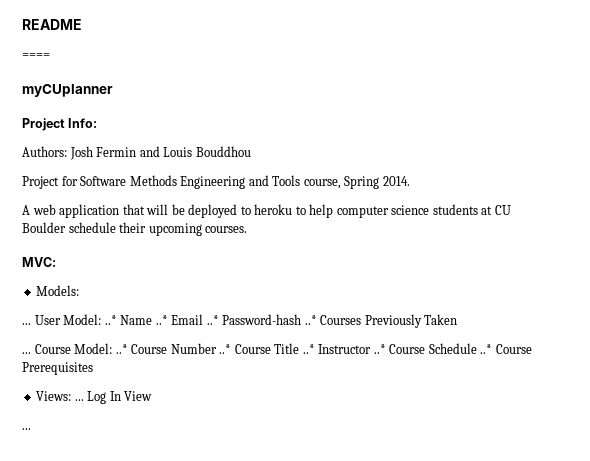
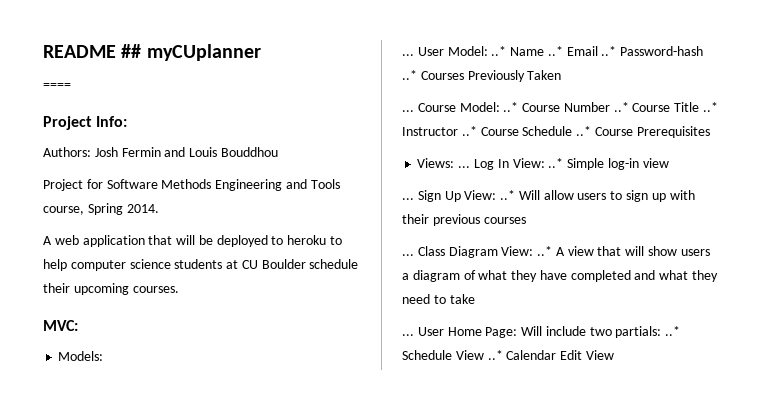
(82, 24) none -> [121,44,261,61] ## myCUplanner
[22,84,113,97] // myCUplanner -> (71, 86) none
[124,391,153,401] [22,428,31,430] View // ... -> [512,158,669,170] [402,190,695,202] [402,214,526,226] [402,246,710,258] [402,270,719,282] [402,294,475,304] [402,326,681,338] [402,350,614,360] View: ..* Simple log-in view // ... Sign Up View: ..* Will allow users to sign up with their previous courses // ... Class Diagram View: ..* A view that will show users a diagram of what they have completed and what they need to take // ... User Home Page: Will include two partials: ..* Schedule View ..* Calendar Edit View

